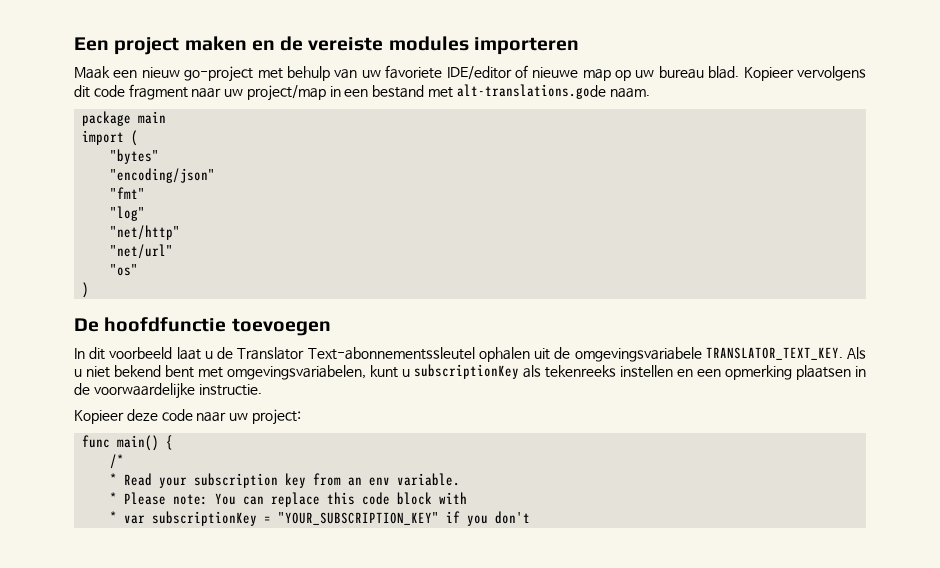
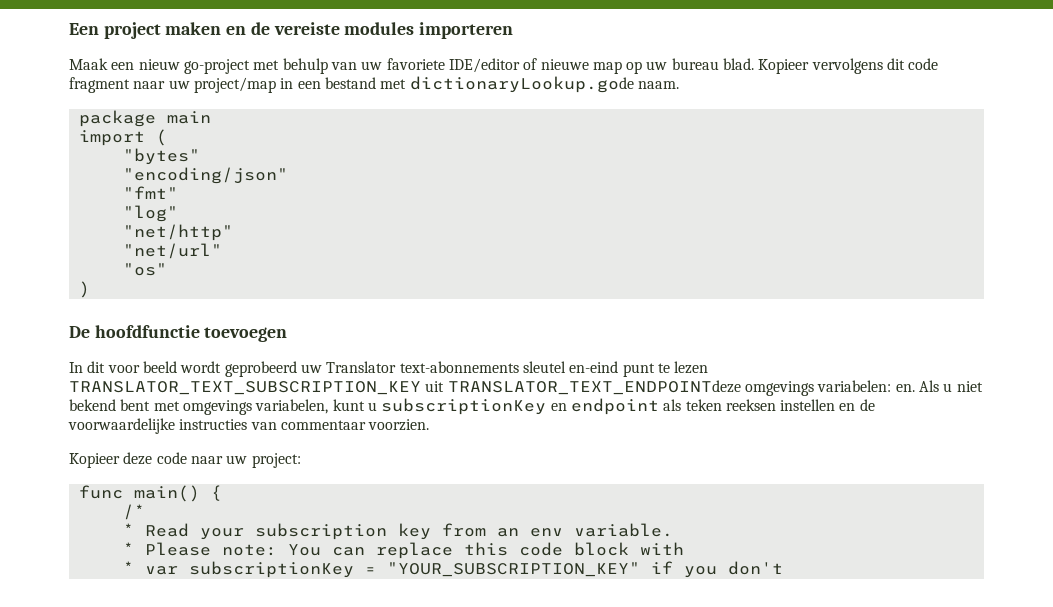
[456,84,606,99] alt-translations.gode -> [409,76,634,93] dictionaryLookup.gode
[109,347,843,362] voorbeeld laat u de Translator Text-abonnementssleutel ophalen uit de omgevingsvariabele TRANSLATOR_TEXT_KEY. -> [107,361,709,377] [69,380,915,396] voor beeld wordt geprobeerd uw Translator text-abonnements sleutel en-eind punt te lezen TRANSLATOR_TEXT_SUBSCRIPTION_KEY uit TRANSLATOR_TEXT_ENDPOINTdeze omgevings variabelen: en.
[227,365,366,380] omgevingsvariabelen, -> [182,399,329,415] omgevings variabelen,
[523,365,866,380] [74,383,262,399] als tekenreeks instellen en een opmerking plaatsen in de voorwaardelijke instructie. -> [550,398,875,415] [68,418,430,434] en endpoint als teken reeksen instellen en de voorwaardelijke instructies van commentaar voorzien.

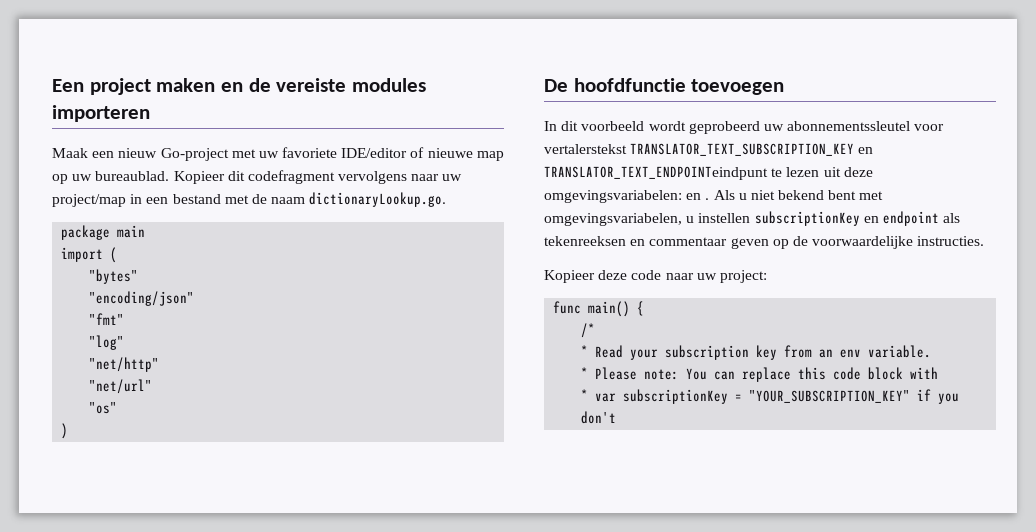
[183,58,357,74] go-project met behulp van -> [160,148,256,161] Go-project met
[671,58,939,74] [69,77,130,93] bureau blad. Kopieer vervolgens dit code fragment -> [95,170,408,184] bureaublad. Kopieer dit codefragment vervolgens
[409,76,679,93] dictionaryLookup.gode naam. -> [251,192,447,207] de naam dictionaryLookup.go.
[107,361,177,373] voor beeld -> [581,121,645,131] voorbeeld
[326,361,709,377] [69,380,915,396] Translator text-abonnements sleutel en-eind punt te lezen TRANSLATOR_TEXT_SUBSCRIPTION_KEY uit TRANSLATOR_TEXT_ENDPOINTdeze omgevings variabelen: en. -> [787,121,945,131] [544,143,874,156] [544,166,873,180] [544,190,710,203] abonnementssleutel voor vertalerstekst TRANSLATOR_TEXT_SUBSCRIPTION_KEY en TRANSLATOR_TEXT_ENDPOINTeindpunt te lezen uit deze omgevingsvariabelen: en .
[182,398,875,415] [68,418,430,434] omgevings variabelen, kunt u subscriptionKey en endpoint als teken reeksen instellen en de voorwaardelijke instructies van commentaar voorzien. -> [544,211,961,226] [544,236,985,249] omgevingsvariabelen, u instellen subscriptionKey en endpoint als tekenreeksen en commentaar geven op de voorwaardelijke instructies.

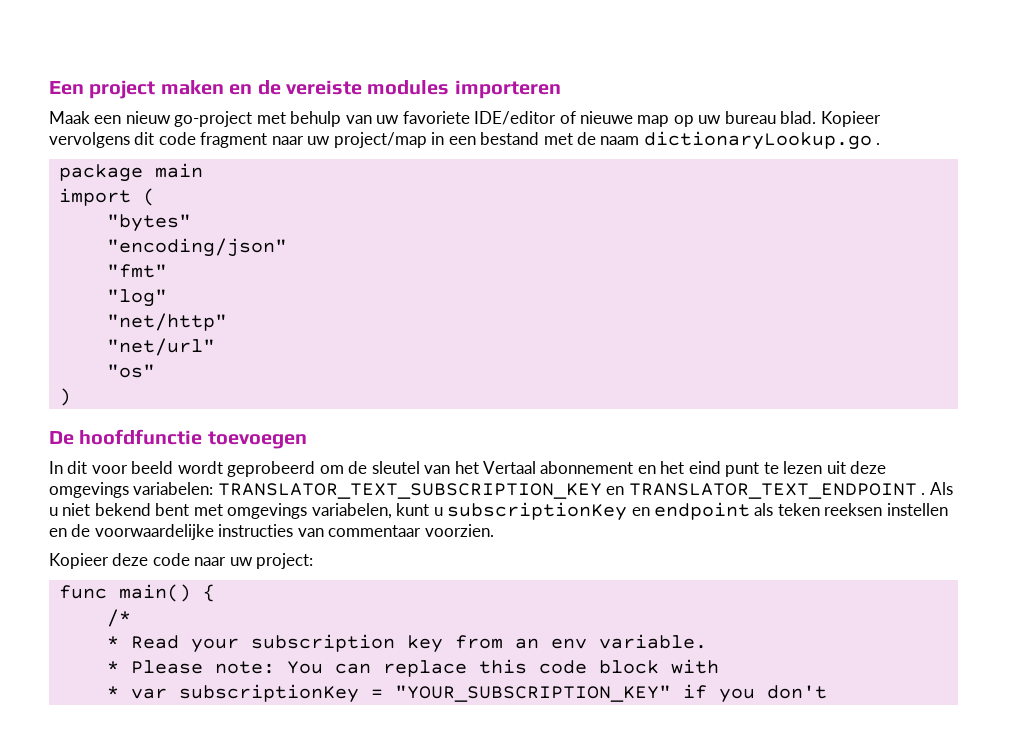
[160,148,256,161] Go-project met -> [174,111,372,127] go-project met behulp van
[95,170,408,184] bureaublad. Kopieer dit codefragment vervolgens -> [724,111,881,127] [49,132,268,148] bureau blad. Kopieer vervolgens dit code fragment
[309,192,447,207] dictionaryLookup.go. -> [643,131,881,150] dictionaryLookup.go .
[581,121,945,134] [544,143,874,156] [544,166,873,180] [544,190,702,203] voorbeeld wordt geprobeerd uw abonnementssleutel voor vertalerstekst TRANSLATOR_TEXT_SUBSCRIPTION_KEY en TRANSLATOR_TEXT_ENDPOINTeindpunt te lezen uit deze omgevingsvariabelen: en -> [91,461,887,477] [49,482,917,499] voor beeld wordt geprobeerd om de sleutel van het Vertaal abonnement en het eind punt te lezen uit deze omgevings variabelen: TRANSLATOR_TEXT_SUBSCRIPTION_KEY en TRANSLATOR_TEXT_ENDPOINT
[544,211,961,226] [544,236,985,249] omgevingsvariabelen, u instellen subscriptionKey en endpoint als tekenreeksen en commentaar geven op de voorwaardelijke instructies. -> [227,502,948,521] [49,524,494,540] omgevings variabelen, kunt u subscriptionKey en endpoint als teken reeksen instellen en de voorwaardelijke instructies van commentaar voorzien.

